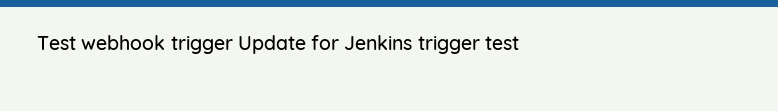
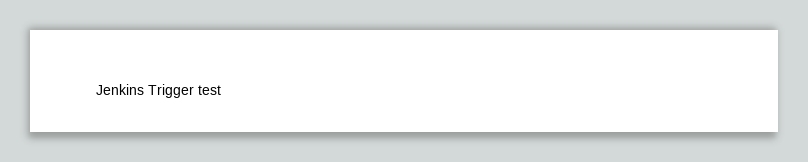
[37,35,480,54] Test webhook trigger Update for Jenkins trigger -> [96,84,194,98] Jenkins Trigger

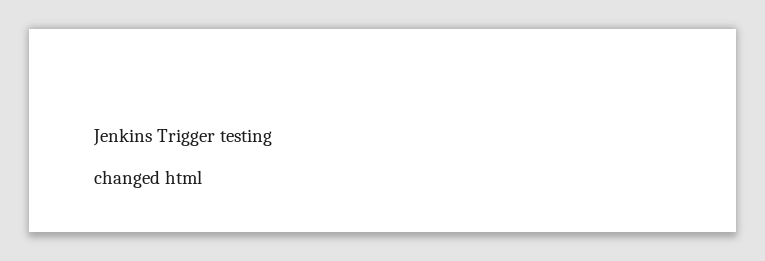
[198,85,221,95] test -> [220,129,273,146] [94,170,203,188] testing // changed html

